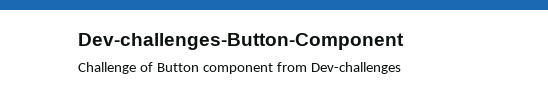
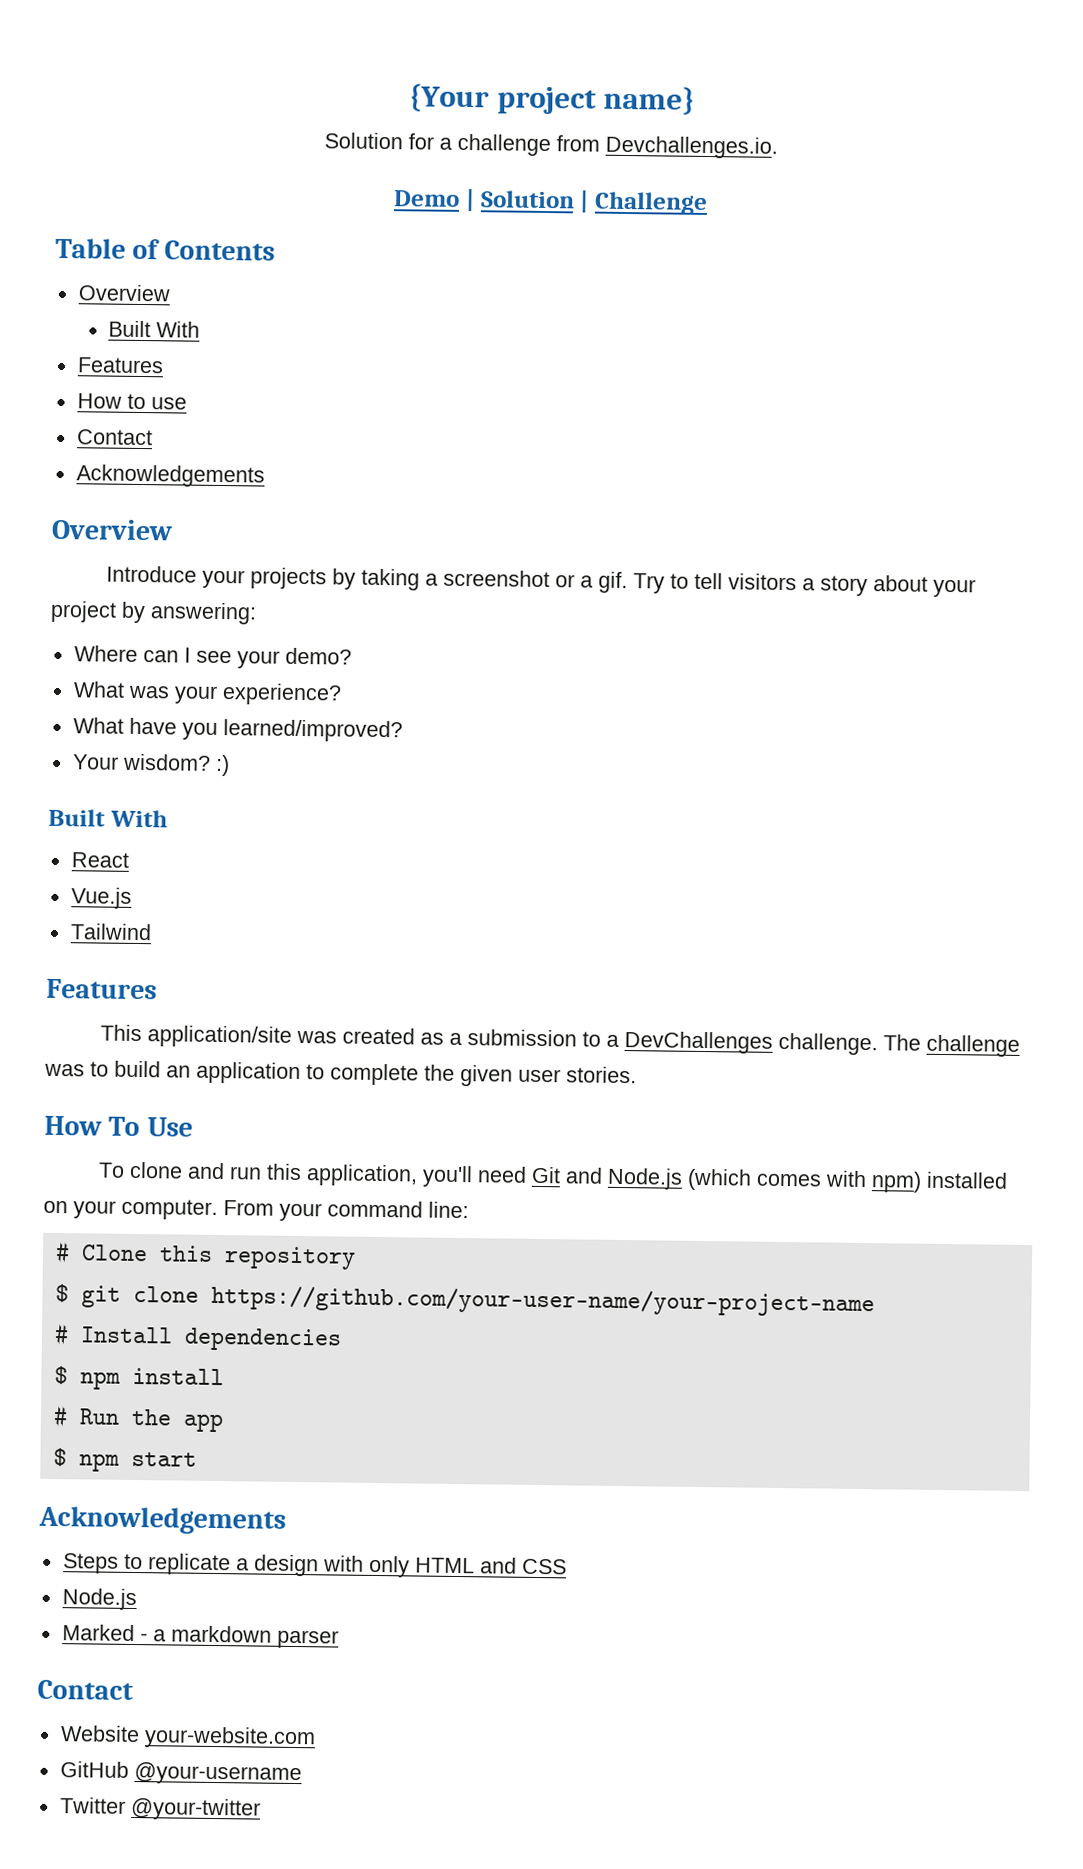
[78,33,404,50] [78,62,401,74] Dev-challenges-Button-Component // Challenge of Button component from Dev-challenges -> [409,83,695,115] [324,132,778,159] [394,188,708,215] [55,237,275,261] [77,284,171,302] [108,320,201,338] [76,357,164,374] [76,393,187,410] [76,429,153,446] [75,464,265,488] [51,518,173,541] [106,565,977,598] [50,600,257,625] [73,645,352,669] [72,681,342,706] [72,717,403,743] [72,753,230,777] [48,808,168,828] [70,852,129,868] [70,887,132,909] [69,923,152,941] [46,978,157,1000] [100,1024,1021,1057] [44,1060,637,1087] [44,1115,193,1137] [98,1161,1009,1193] [43,1198,469,1222] [54,1240,356,1270] [54,1283,875,1318] [53,1322,342,1352] [53,1365,224,1390] [52,1404,224,1433] [52,1447,197,1472] [38,1505,286,1535] [62,1553,567,1578] [61,1588,137,1611] [61,1624,339,1649] [37,1679,134,1701] [59,1725,316,1750] [59,1761,302,1786] [59,1797,261,1821] {Your project name} // Solution for a challenge from Devchallenges.io. // Demo | Solution | Challenge // Table of Contents // Overview // Built With // Features // How to use // Contact // Acknowledgements // Overview // Introduce your projects by taking a screenshot or a gif. Try to tell visitors a story about your project by answering: // Where can I see your demo? // What was your experience? // What have you learned/improved? // Your wisdom? :) // Built With // React // Vue.js // Tailwind // Features // This application/site was created as a submission to a DevChallenges challenge. The challenge was to build an application to complete the given user stories. // How To Use // To clone and run this application, you'll need Git and Node.js (which comes with npm) installed on your computer. From your command line: // # Clone this repository // $ git clone https://github.com/your-user-name/your-project-name // # Install dependencies // $ npm install // # Run the app // $ npm start // Acknowledgements // Steps to replicate a design with only HTML and CSS // Node.js // Marked - a markdown parser // Contact // Website your-website.com // GitHub @your-username // Twitter @your-twitter

